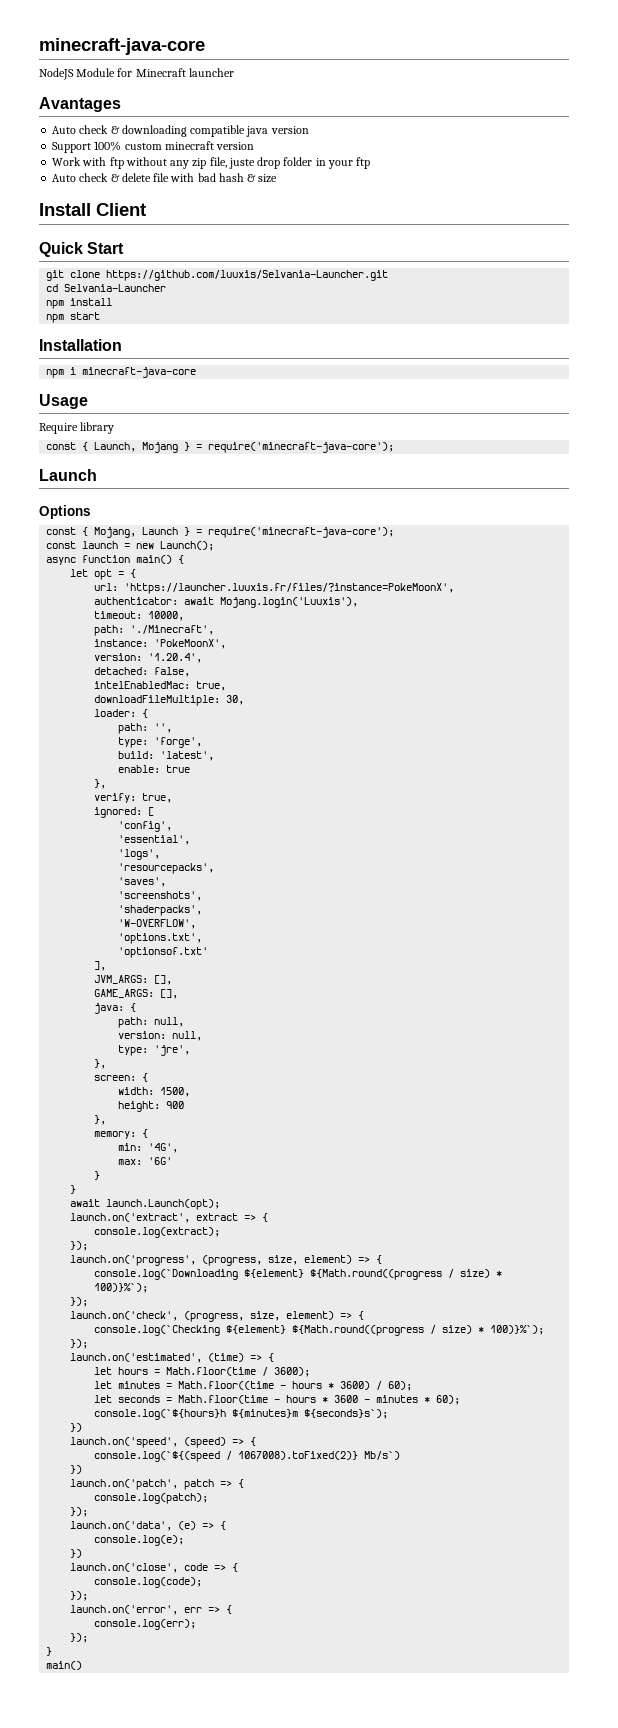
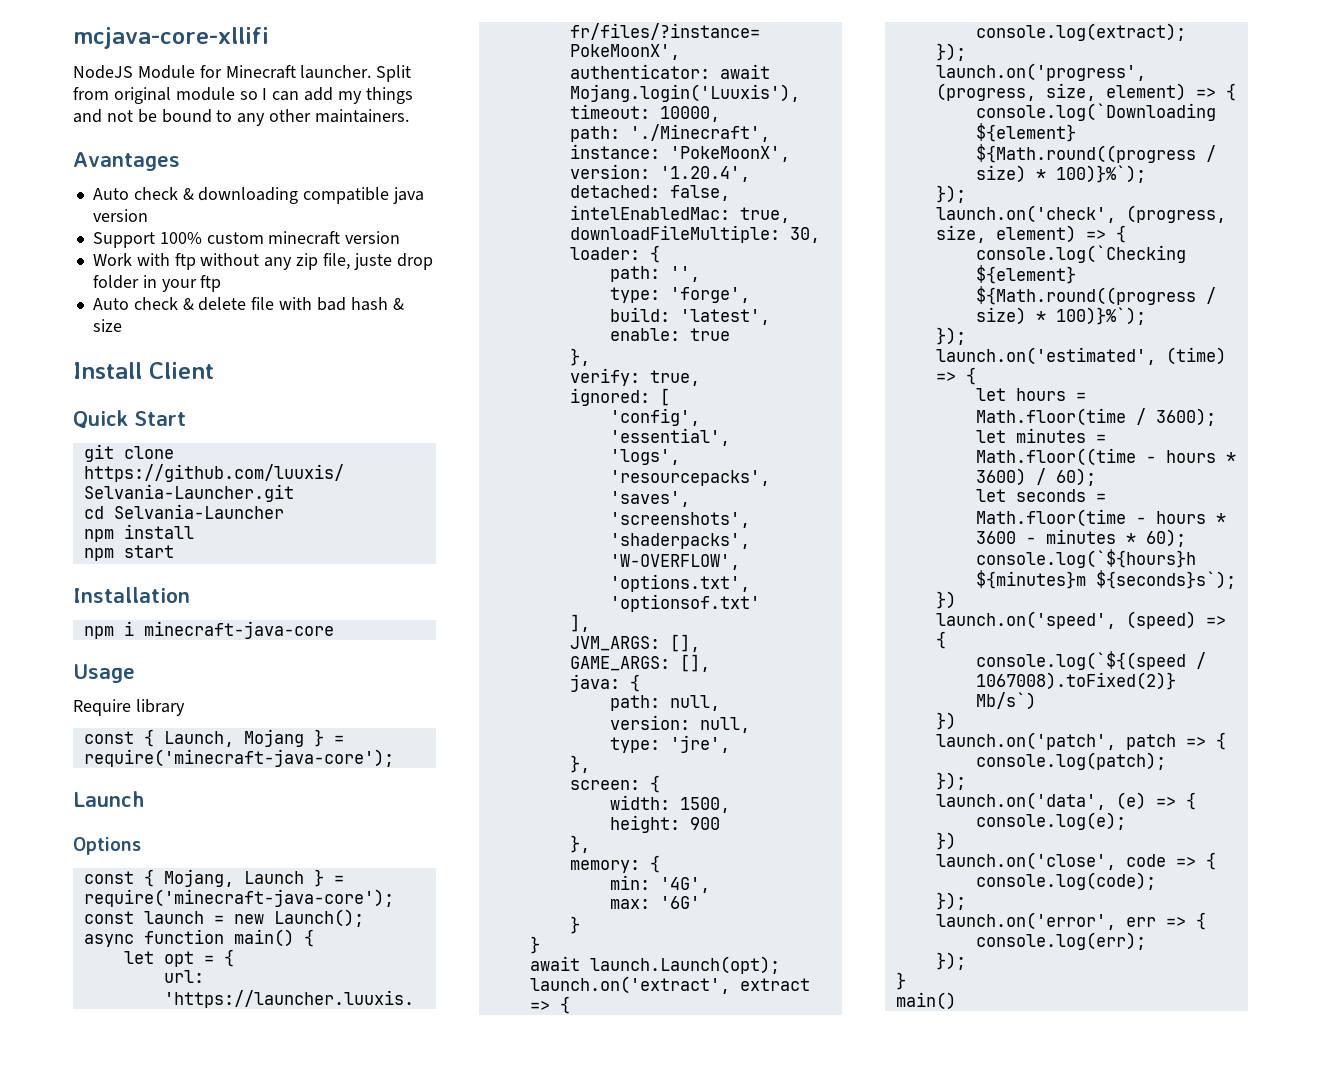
[39,38,205,55] minecraft-java-core -> [73,27,269,49] mcjava-core-xllifi
[188,68,234,77] launcher -> [300,65,412,82] [73,87,413,104] [73,109,410,126] launcher. Split from original module so I can add my things and not be bound to any other maintainers.

